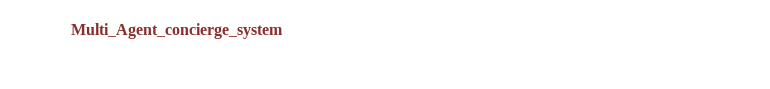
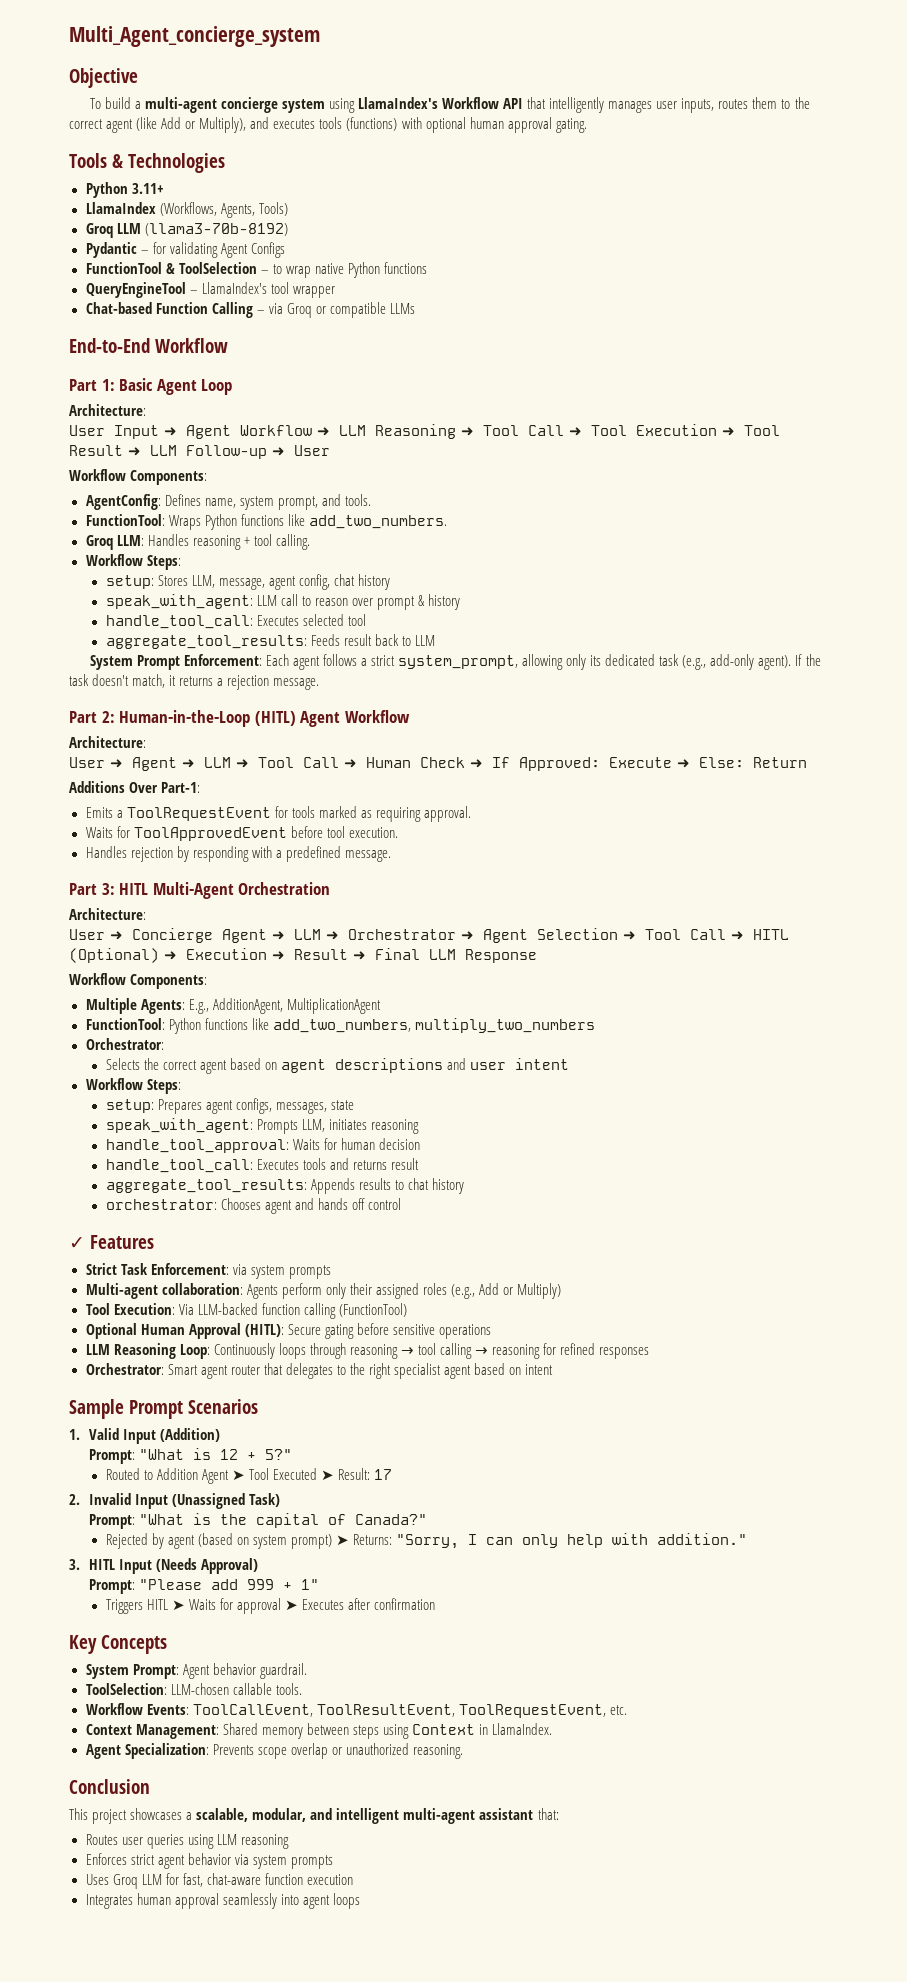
(283, 31) none -> [69,68,138,88] [89,97,810,113] [69,117,587,133] [69,153,226,173] [85,182,164,198] [85,202,288,218] [85,223,288,238] [85,242,285,258] [85,262,427,278] [85,282,335,298] [85,302,415,318] [69,338,229,353] [69,378,233,395] [69,404,146,416] [69,424,780,439] [69,445,330,459] [69,469,208,485] [85,494,371,510] [85,514,447,530] [85,534,310,550] [85,554,181,570] [105,574,391,590] [105,594,461,610] [105,614,366,629] [105,634,435,649] [89,654,821,670] [69,674,320,690] [69,710,410,727] [69,736,146,748] [69,757,807,771] [69,781,201,793] [85,806,471,822] [85,826,398,841] [85,846,391,862] [69,882,331,899] [69,908,146,920] [69,928,789,943] [69,948,537,963] [69,973,208,989] [85,998,381,1014] [85,1018,595,1034] [85,1038,164,1050] [105,1058,570,1074] [85,1078,181,1094] [105,1098,354,1114] [105,1118,419,1134] [105,1138,420,1153] [105,1158,419,1173] [105,1178,464,1194] [105,1198,402,1214] [69,1235,155,1249] [85,1263,331,1279] [85,1283,562,1299] [85,1303,407,1319] [85,1323,491,1339] [85,1343,650,1359] [85,1363,554,1379] [69,1399,259,1419] [69,1428,221,1444] [89,1448,293,1464] [105,1468,393,1484] [69,1493,281,1509] [89,1513,428,1529] [105,1533,748,1549] [69,1558,259,1574] [89,1579,320,1594] [105,1598,436,1614] [69,1635,168,1654] [85,1663,307,1679] [85,1683,302,1695] [85,1703,627,1718] [85,1723,552,1739] [85,1743,463,1759] [69,1779,150,1794] [69,1808,559,1824] [85,1834,289,1849] [85,1853,333,1869] [85,1873,353,1889] [85,1893,360,1909] // Objective // To build a multi-agent concierge system using LlamaIndex's Workflow API that intelligently manages user inputs, routes them to the correct agent (like Add or Multiply), and executes tools (functions) with optional human approval gating. // Tools & Technologies // Python 3.11+ // LlamaIndex (Workflows, Agents, Tools) // Groq LLM (llama3-70b-8192) // Pydantic – for validating Agent Configs // FunctionTool & ToolSelection – to wrap native Python functions // QueryEngineTool – LlamaIndex's tool wrapper // Chat-based Function Calling – via Groq or compatible LLMs // End-to-End Workflow // Part 1: Basic Agent Loop // Architecture: // User Input ➜ Agent Workflow ➜ LLM Reasoning ➜ Tool Call ➜ Tool Execution ➜ Tool Result ➜ LLM Follow-up ➜ User // Workflow Components: // AgentConfig: Defines name, system prompt, and tools. // FunctionTool: Wraps Python functions like add_two_numbers. // Groq LLM: Handles reasoning + tool calling. // Workflow Steps: // setup: Stores LLM, message, agent config, chat history // speak_with_agent: LLM call to reason over prompt & history // handle_tool_call: Executes selected tool // aggregate_tool_results: Feeds result back to LLM // System Prompt Enforcement: Each agent follows a strict system_prompt, allowing only its dedicated task (e.g., add-only agent). If the task doesn't match, it returns a rejection message. // Part 2: Human-in-the-Loop (HITL) Agent Workflow // Architecture: // User ➜ Agent ➜ LLM ➜ Tool Call ➜ Human Check ➜ If Approved: Execute ➜ Else: Return // Additions Over Part-1: // Emits a ToolRequestEvent for tools marked as requiring approval. // Waits for ToolApprovedEvent before tool execution. // Handles rejection by responding with a predefined message. // Part 3: HITL Multi-Agent Orchestration // Architecture: // User ➜ Concierge Agent ➜ LLM ➜ Orchestrator ➜ Agent Selection ➜ Tool Call ➜ HITL (Optional) ➜ Execution ➜ Result ➜ Final LLM Response // Workflow Components: // Multiple Agents: E.g., AdditionAgent, MultiplicationAgent // FunctionTool: Python functions like add_two_numbers, multiply_two_numbers // Orchestrator: // Selects the correct agent based on agent descriptions and user intent // Workflow Steps: // setup: Prepares agent configs, messages, state // speak_with_agent: Prompts LLM, initiates reasoning // handle_tool_approval: Waits for human decision // handle_tool_call: Executes tools and returns result // aggregate_tool_results: Appends results to chat history // orchestrator: Chooses agent and hands off control // ✓ Features // Strict Task Enforcement: via system prompts // Multi-agent collaboration: Agents perform only their assigned roles (e.g., Add or Multiply) // Tool Execution: Via LLM-backed function calling (FunctionTool) // Optional Human Approval (HITL): Secure gating before sensitive operations // LLM Reasoning Loop: Continuously loops through reasoning → tool calling → reasoning for refined responses // Orchestrator: Smart agent router that delegates to the right specialist agent based on intent // Sample Prompt Scenarios // 1. Valid Input (Addition) // Prompt: "What is 12 + 5?" // Routed to Addition Agent ➤ Tool Executed ➤ Result: 17 // 2. Invalid Input (Unassigned Task) // Prompt: "What is the capital of Canada?" // Rejected by agent (based on system prompt) ➤ Returns: "Sorry, I can only help with addition." // 3. HITL Input (Needs Approval) // Prompt: "Please add 999 + 1" // Triggers HITL ➤ Waits for approval ➤ Executes after confirmation // Key Concepts // System Prompt: Agent behavior guardrail. // ToolSelection: LLM-chosen callable tools. // Workflow Events: ToolCallEvent, ToolResultEvent, ToolRequestEvent, etc. // Context Management: Shared memory between steps using Context in LlamaIndex. // Agent Specialization: Prevents scope overlap or unauthorized reasoning. // Conclusion // This project showcases a scalable, modular, and intelligent multi-agent assistant that: // Routes user queries using LLM reasoning // Enforces strict agent behavior via system prompts // Uses Groq LLM for fast, chat-aware function execution // Integrates human approval seamlessly into agent loops

